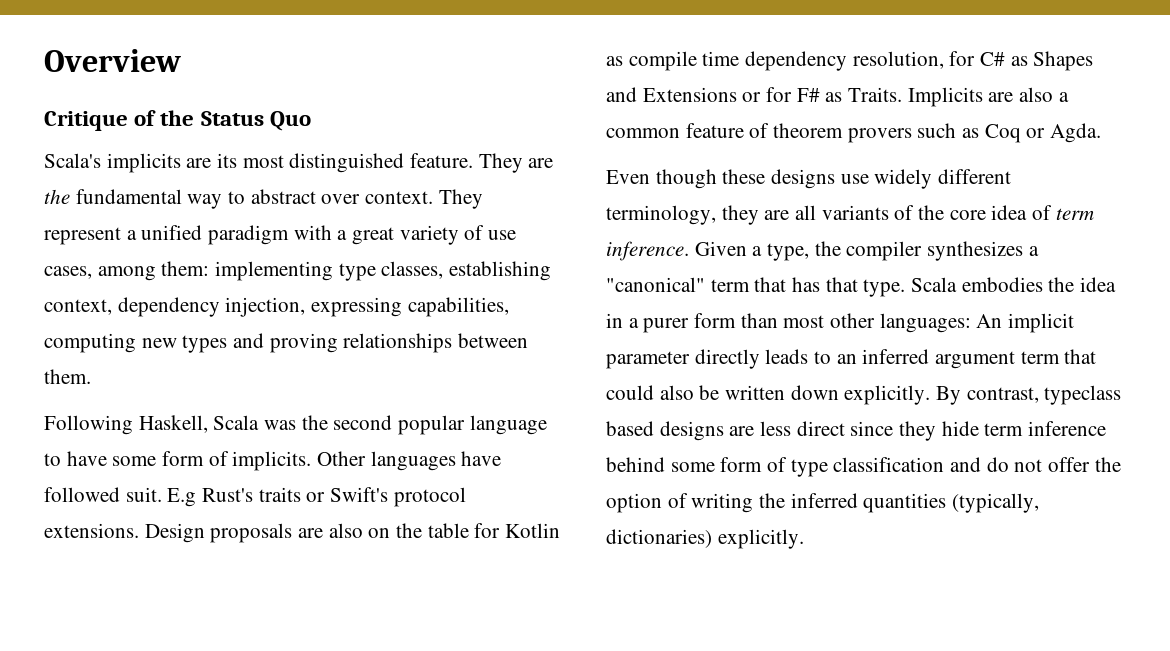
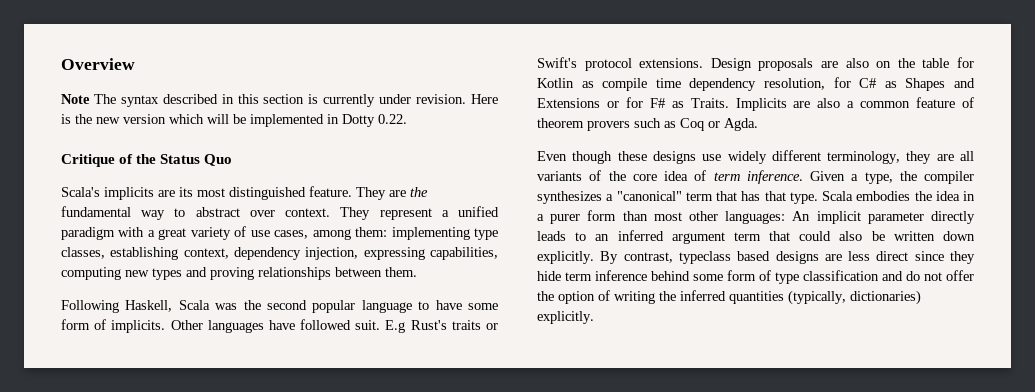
(181, 60) none -> [61,94,499,107] [61,114,407,127] // Note The syntax described in this section is currently under revision. Here is the new version which will be implemented in Dotty 0.22.

